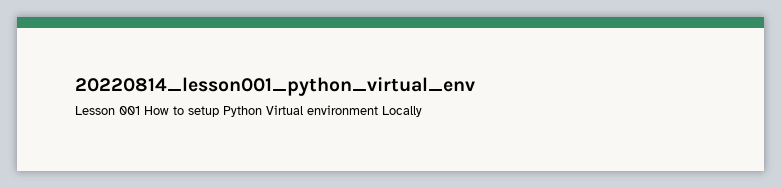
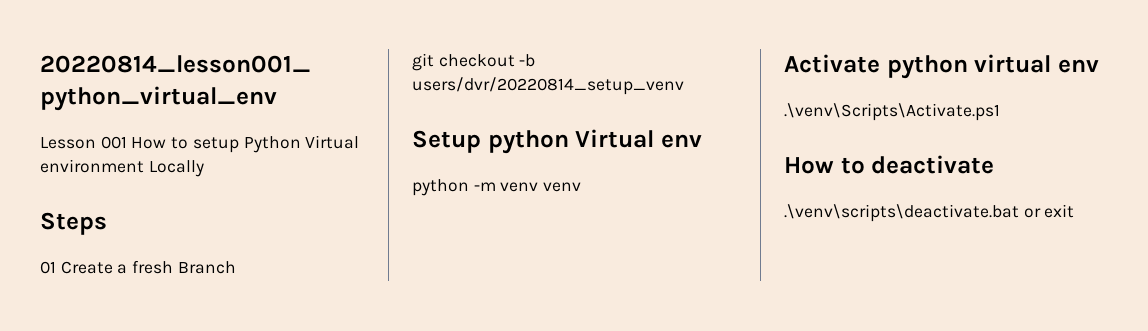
(422, 111) none -> [40,212,107,235] [40,260,236,274] [412,53,536,71] [412,77,684,95] [412,129,702,154] [412,179,582,196] [784,54,1099,79] [784,103,1000,121] [784,155,995,174] [784,204,1075,222] // Steps // 01 Create a fresh Branch // git checkout -b users/dvr/20220814_setup_venv // Setup python Virtual env // python -m venv venv // Activate python virtual env // .\venv\Scripts\Activate.ps1 // How to deactivate // .\venv\scripts\deactivate.bat or exit

